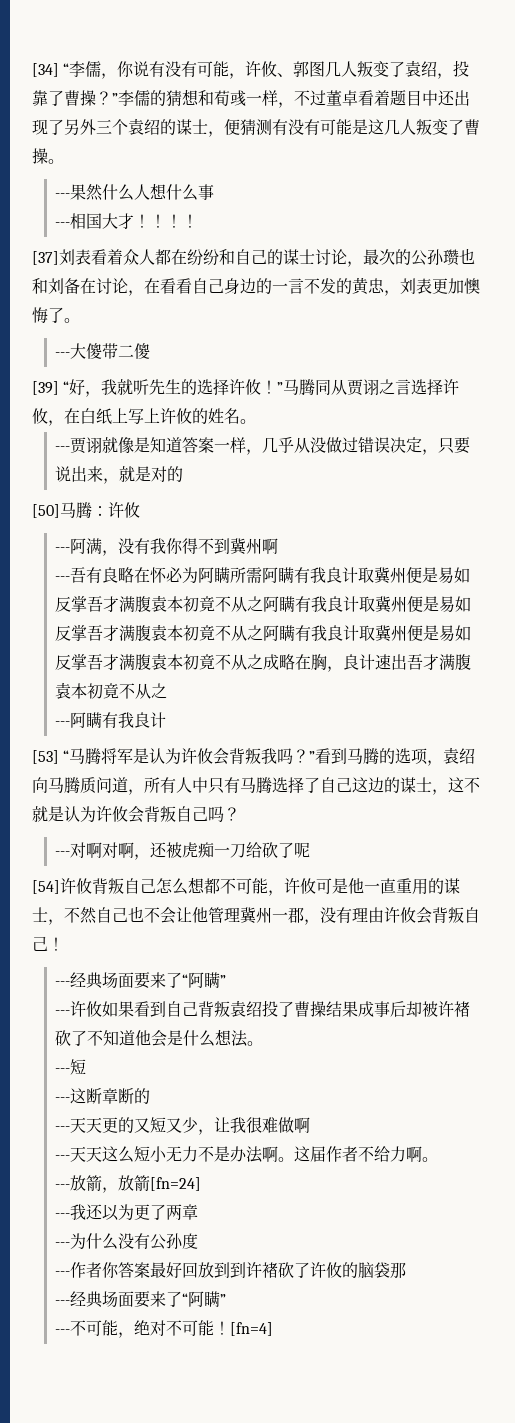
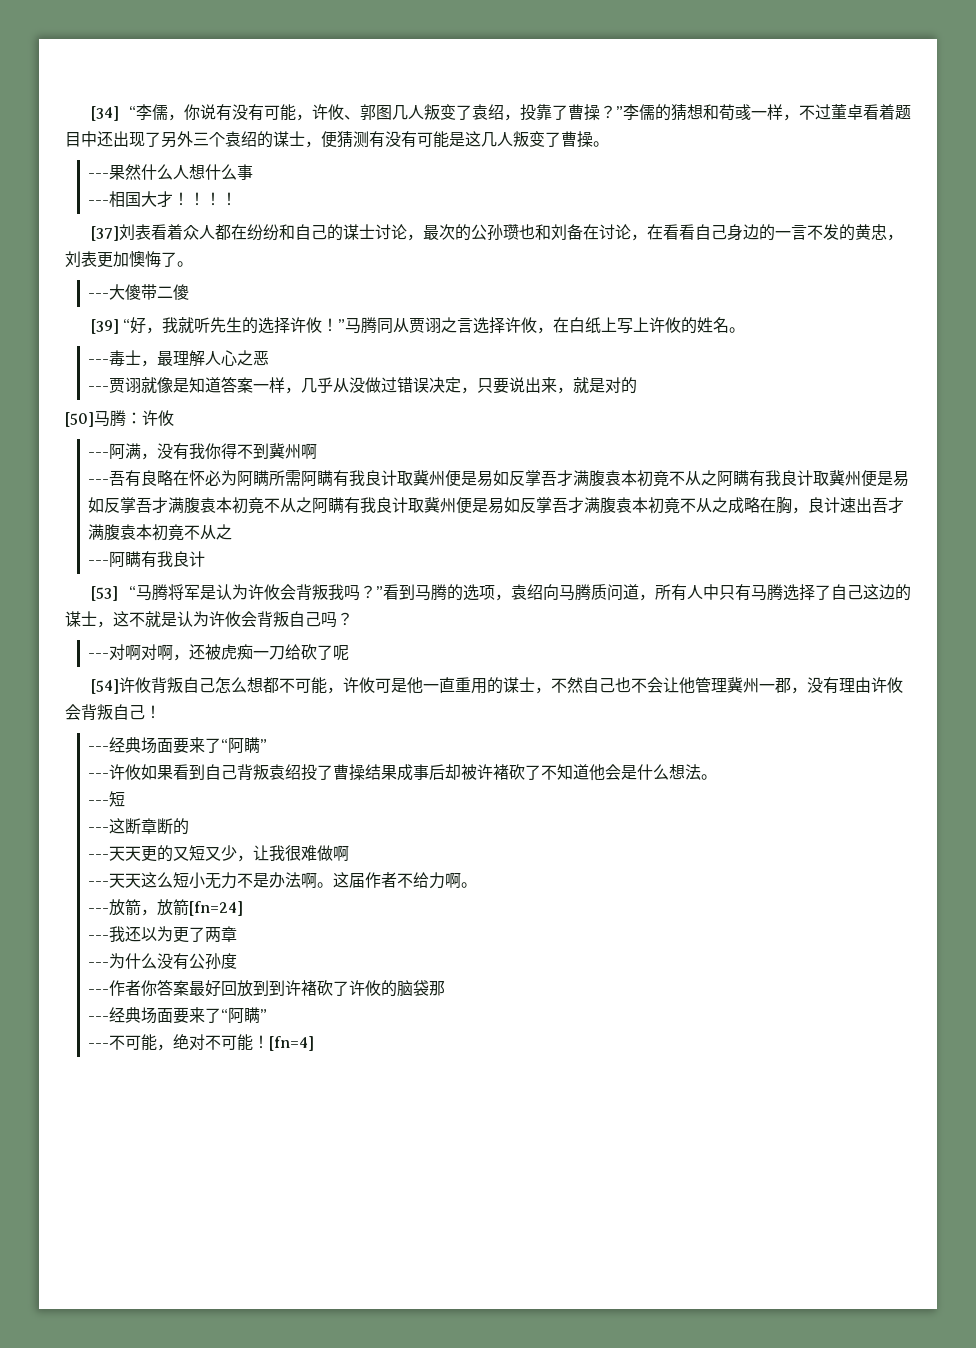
(256, 421) none -> [88,350,270,367] // ---毒士，最理解人心之恶

